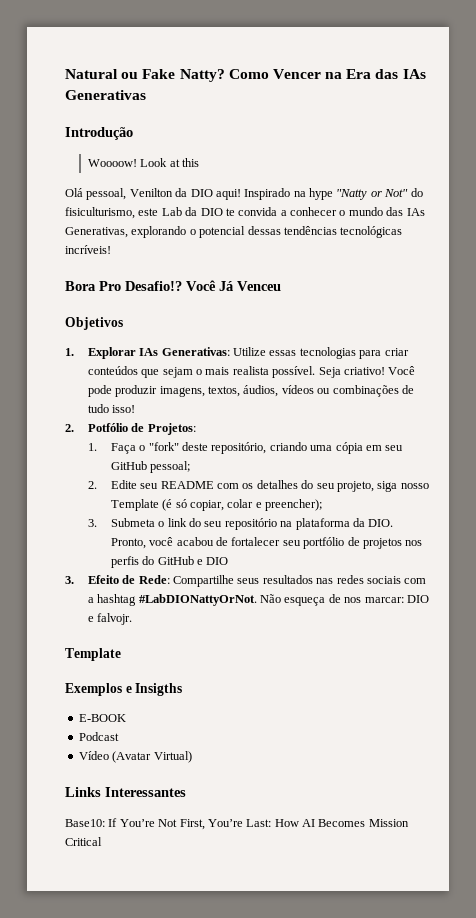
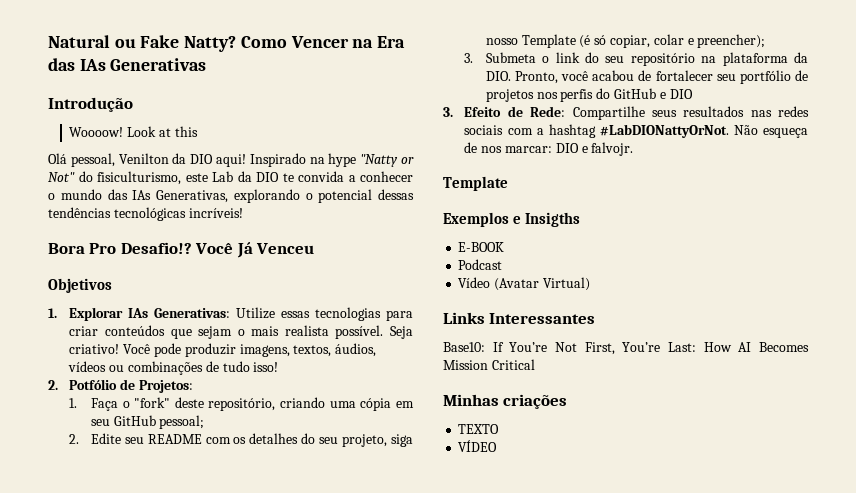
(102, 841) none -> [443,394,568,409] [458,424,500,434] [458,440,498,452] // Minhas criações // TEXTO // VÍDEO

